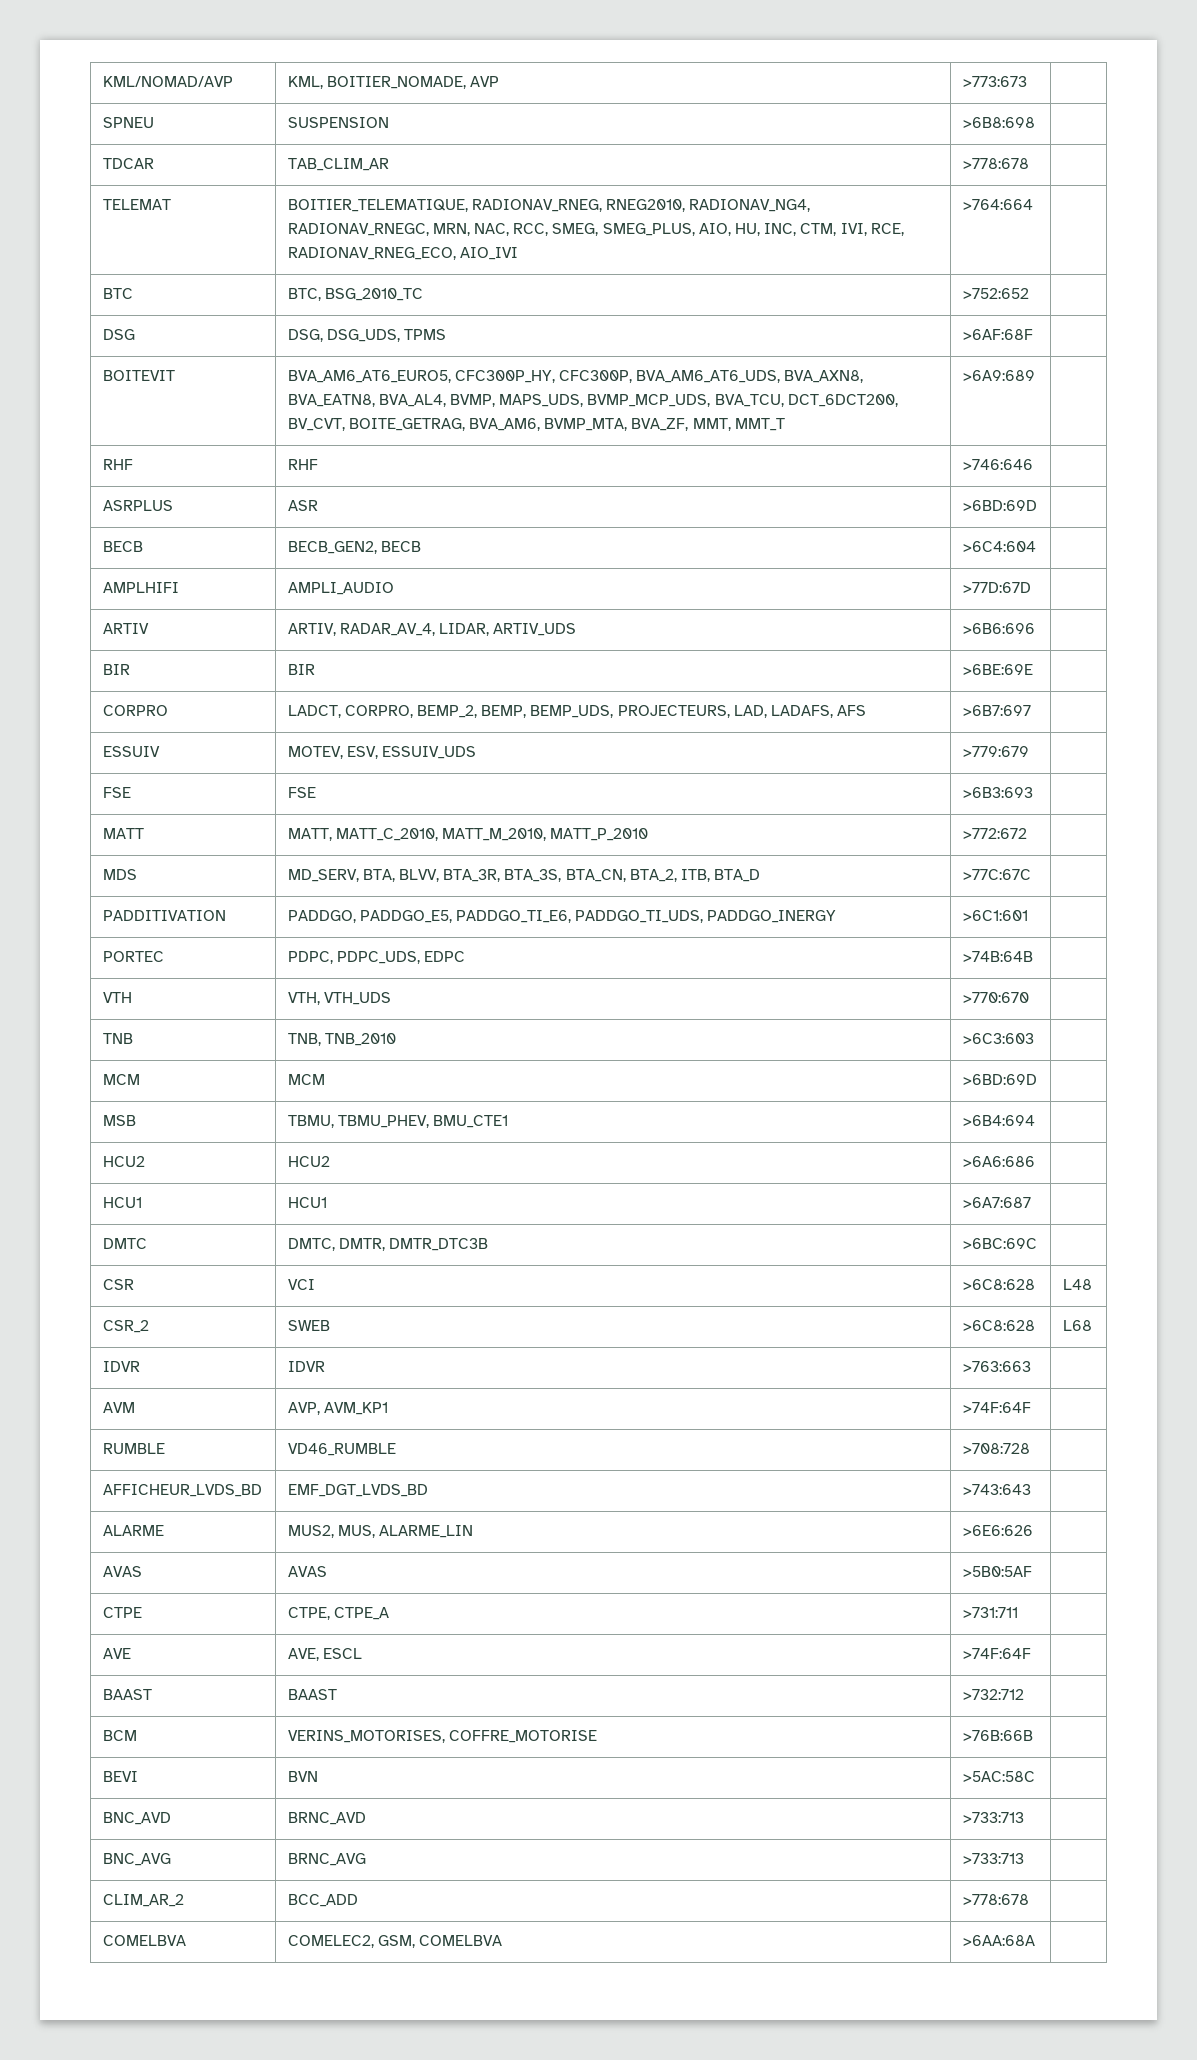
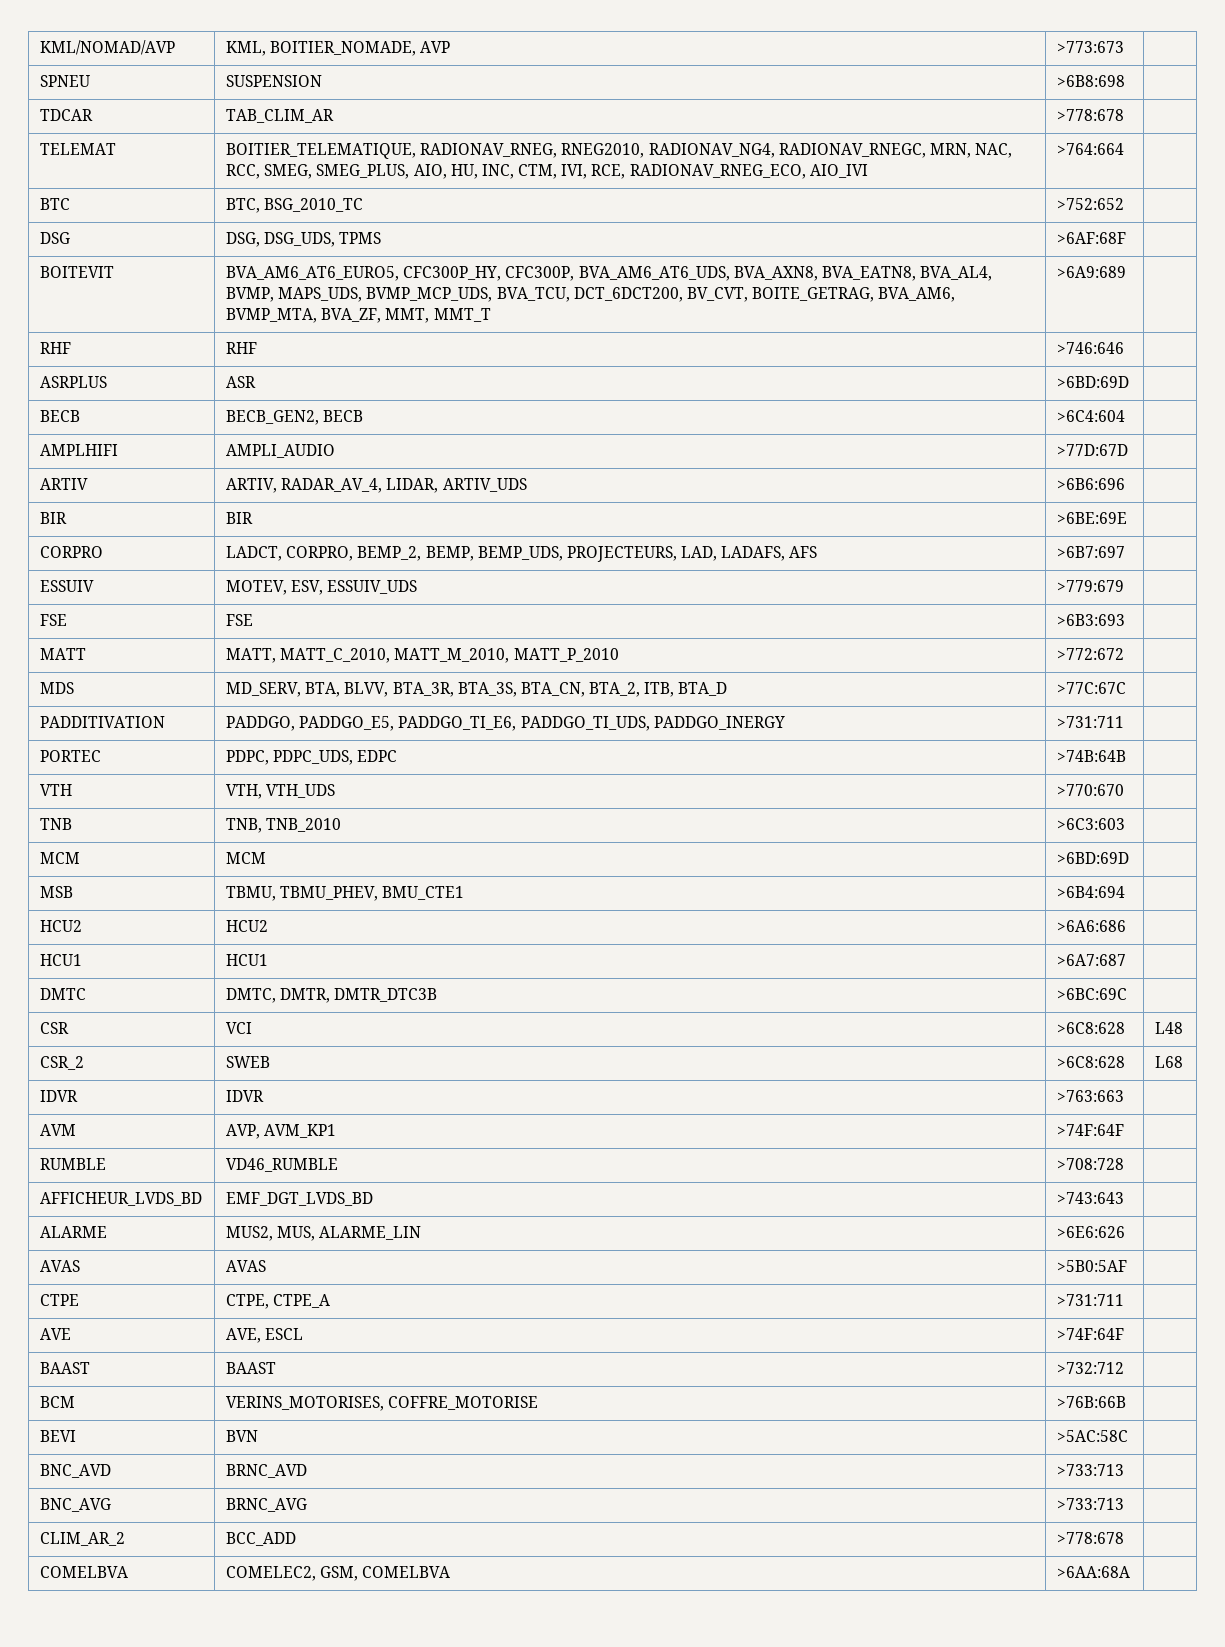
[962,910,1028,921] >6C1:601 -> [1056,716,1124,728] >731:711

